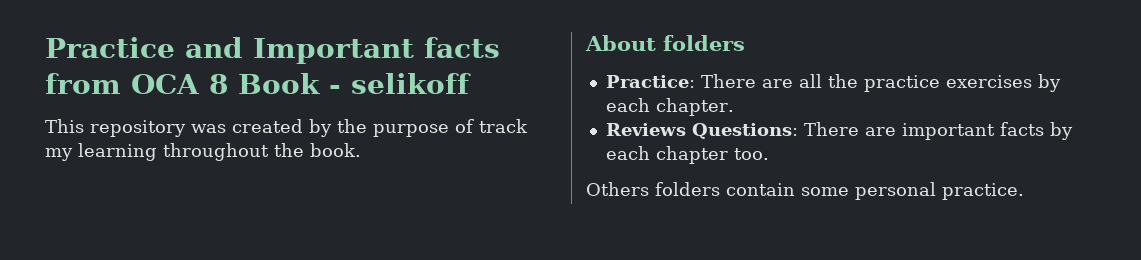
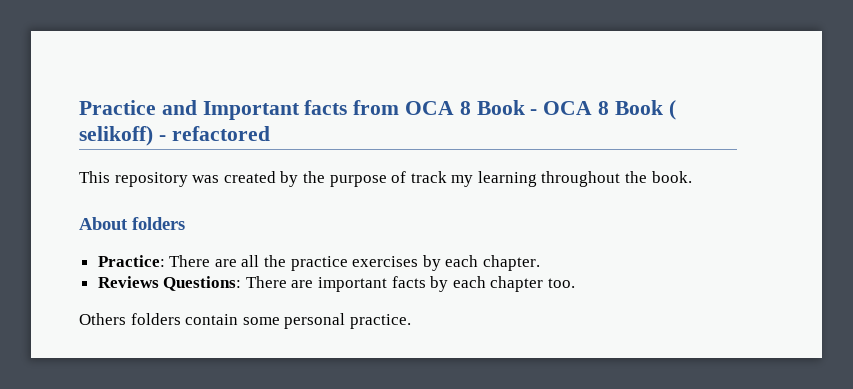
[351,73,471,94] selikoff -> [543,100,676,120] [79,126,270,146] OCA 8 Book ( selikoff) - refactored

